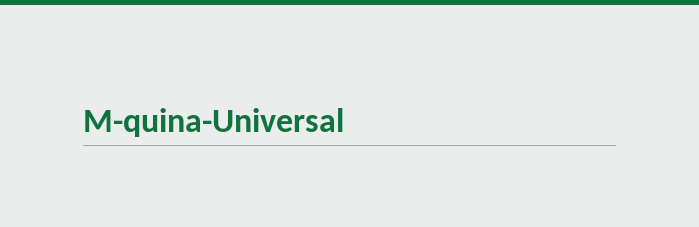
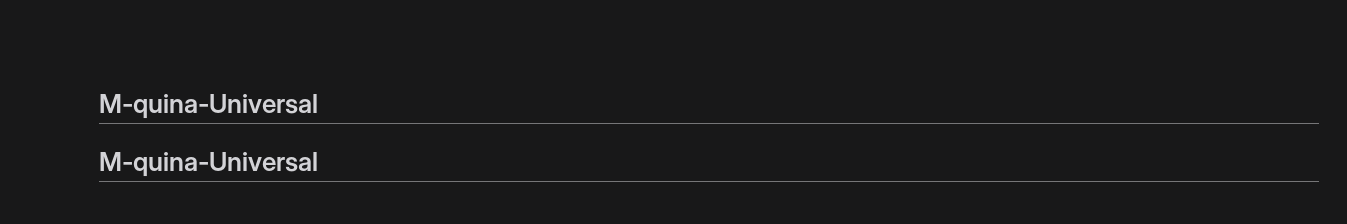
[83,108,344,137] M-quina-Universal -> [99,94,318,119] [99,152,318,177] M-quina-Universal // M-quina-Universal

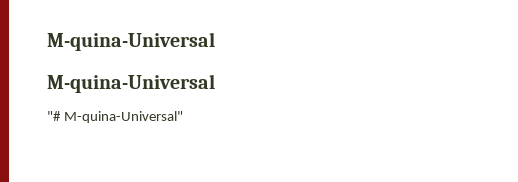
(318, 164) none -> [47,111,183,123] // "# M-quina-Universal"

